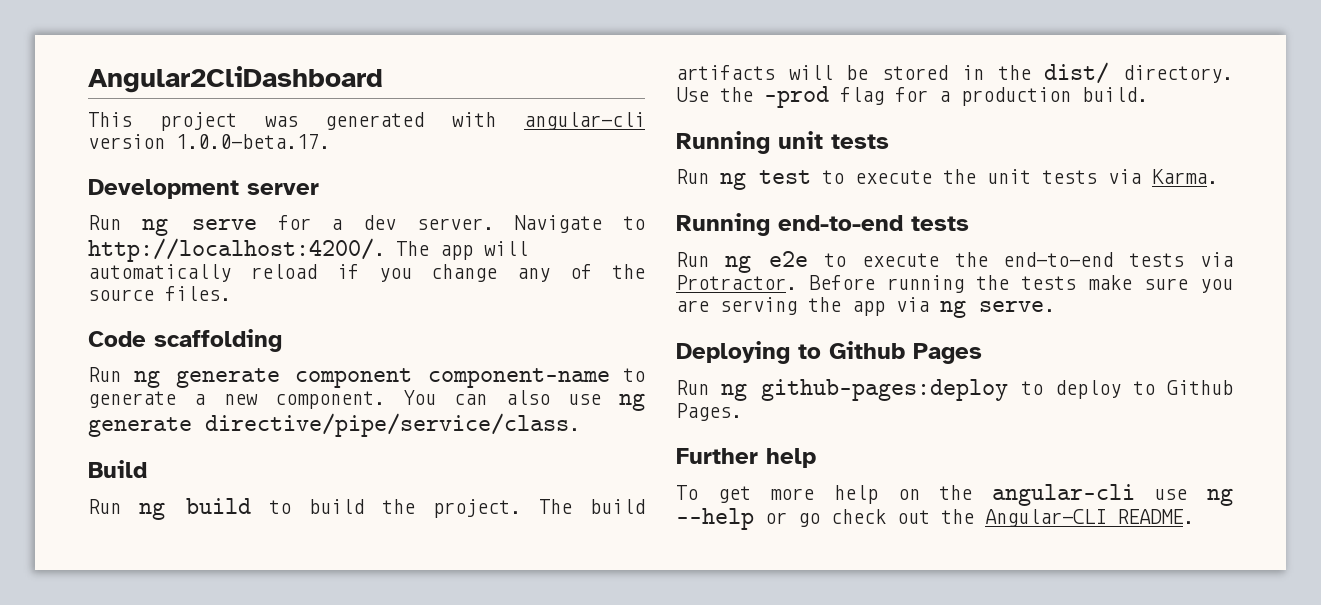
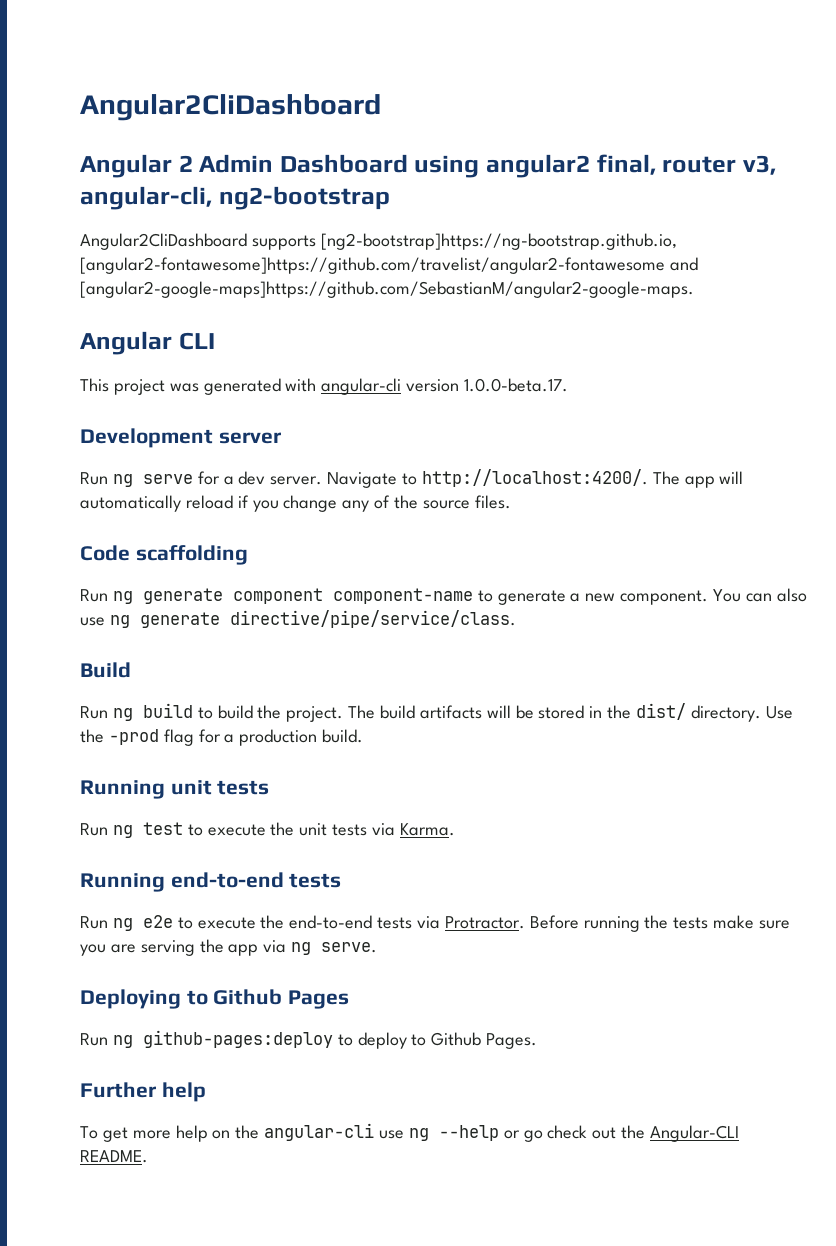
[88,66,383,93] Angular2CliDashboard -> [80,94,381,121] [80,154,776,178] [80,186,390,210] [80,233,677,250] [80,257,698,274] [80,281,694,298] [80,331,215,355] Angular2CliDashboard // Angular 2 Admin Dashboard using angular2 final, router v3, angular-cli, ng2-bootstrap // Angular2CliDashboard supports [ng2-bootstrap]https://ng-bootstrap.github.io, [angular2-fontawesome]https://github.com/travelist/angular2-fontawesome and [angular2-google-maps]https://github.com/SebastianM/angular2-google-maps. // Angular CLI

